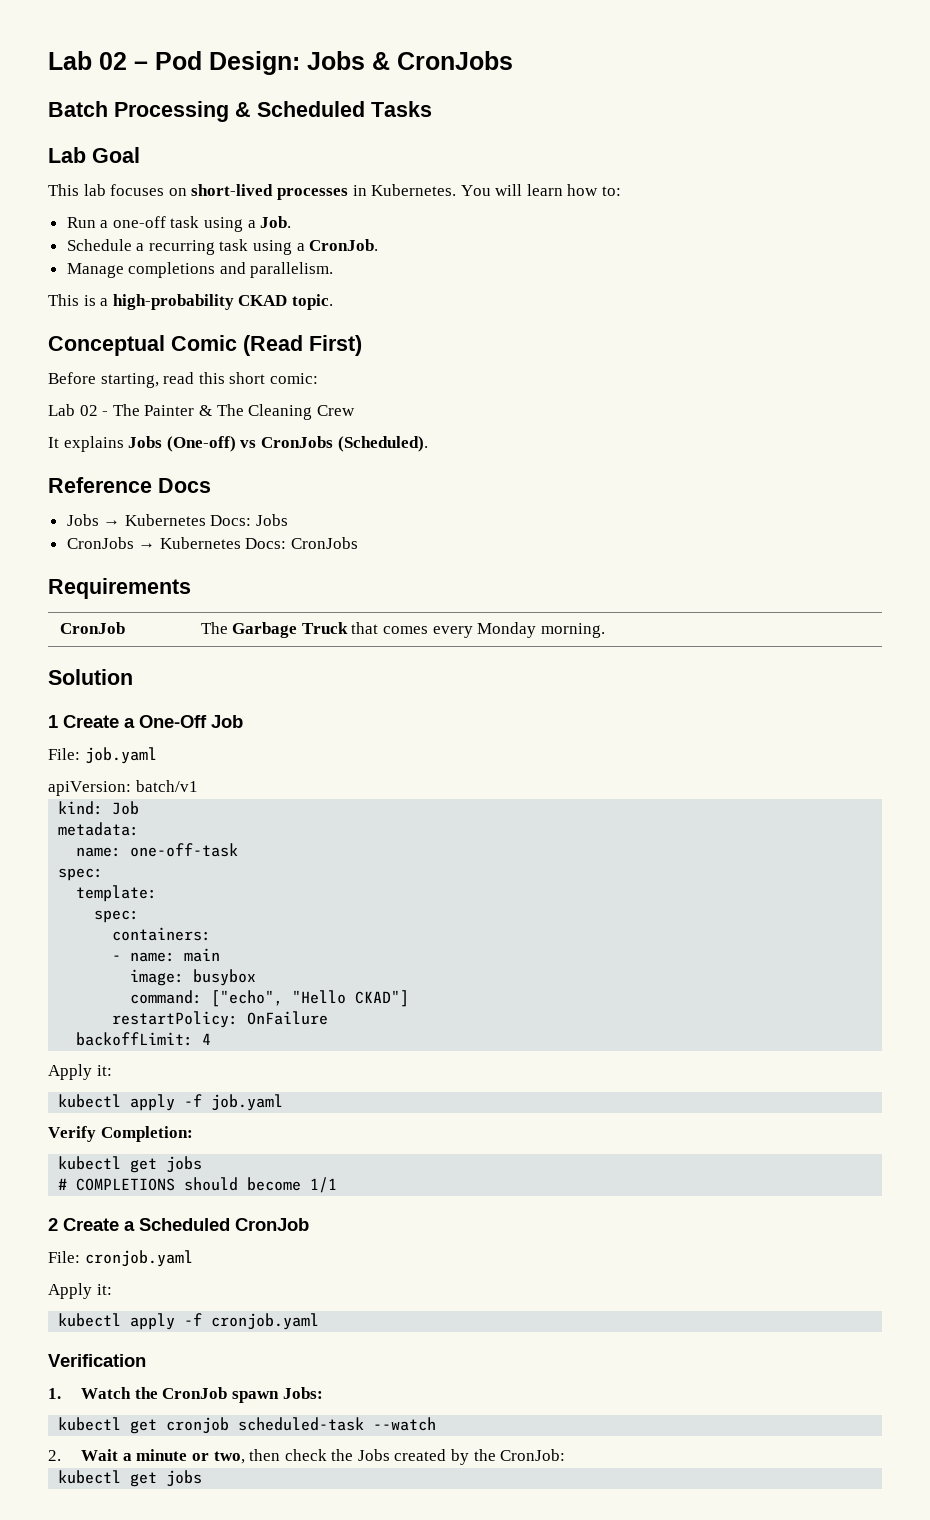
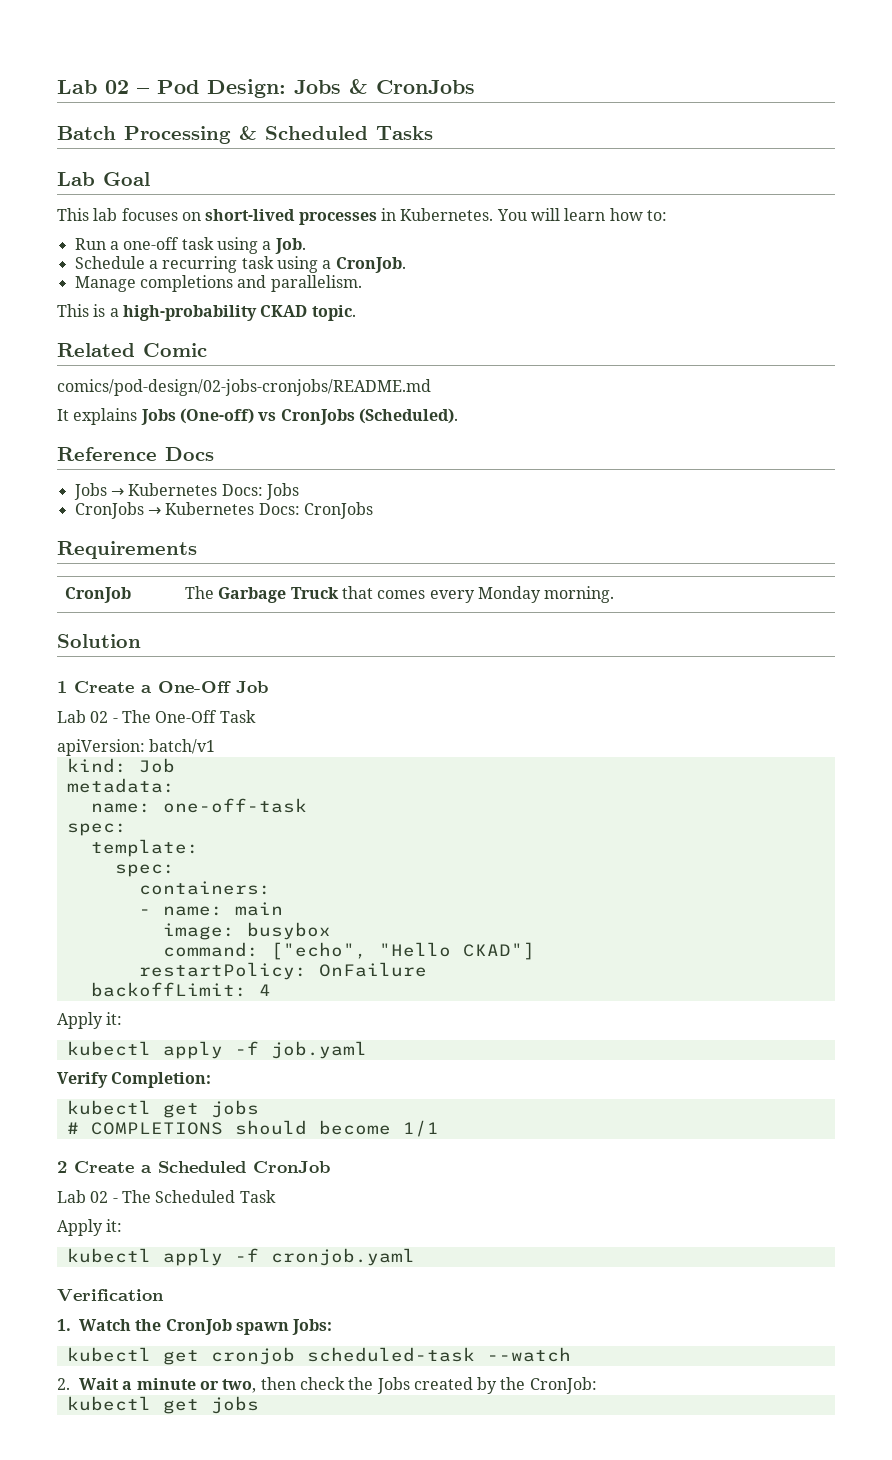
[48,335,165,356] Conceptual -> [57,343,135,357] Related
[243,335,362,356] [48,372,318,388] [48,404,355,420] (Read First) // Before starting, read this short comic: // Lab 02 - The Painter & The Cleaning Crew -> [57,379,431,396] // comics/pod-design/02-jobs-cronjobs/README.md
[48,747,157,764] File: job.yaml -> [57,710,256,723] Lab 02 - The One-Off Task
[48,1250,193,1267] File: cronjob.yaml -> [57,1190,276,1203] Lab 02 - The Scheduled Task

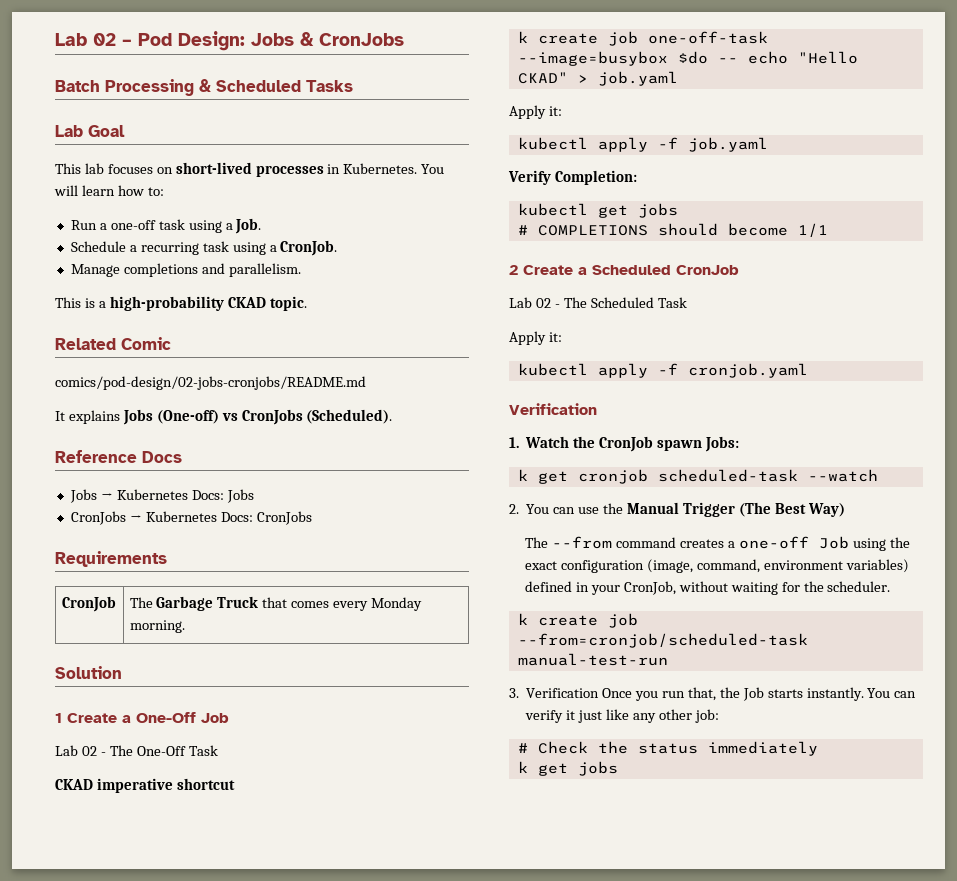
[57,739,216,756] [66,758,175,773] [66,778,175,793] [90,798,307,813] [66,823,127,836] [90,839,199,857] [114,864,175,877] [138,881,271,895] [138,902,283,916] [162,922,331,940] [162,942,535,960] [138,962,427,980] [90,982,271,997] apiVersion: batch/v1 // kind: Job // metadata: // name: one-off-task // spec: // template: // spec: // containers: // - name: main // image: busybox // command: ["echo", "Hello CKAD"] // restartPolicy: OnFailure // backoffLimit: 4 -> [55,778,235,793] [517,31,768,46] [517,51,858,66] [517,71,678,86] CKAD imperative shortcut // k create job one-off-task --image=busybox $do -- echo "Hello CKAD" > job.yaml
[66,1347,151,1362] kubectl -> [517,469,528,481] k
[78,1377,597,1394] [66,1396,151,1411] Wait a minute or two, then check the Jobs created by the CronJob: // kubectl -> [526,502,845,517] [525,536,910,551] [525,559,909,573] [525,581,891,595] [517,613,638,628] [517,633,808,648] [517,653,668,666] [509,687,917,701] [525,709,719,723] [517,741,818,756] [517,761,528,773] You can use the Manual Trigger (The Best Way) // The --from command creates a one-off Job using the exact configuration (image, command, environment variables) defined in your CronJob, without waiting for the scheduler. // k create job --from=cronjob/scheduled-task manual-test-run // 3. Verification Once you run that, the Job starts instantly. You can verify it just like any other job: // # Check the status immediately // k

